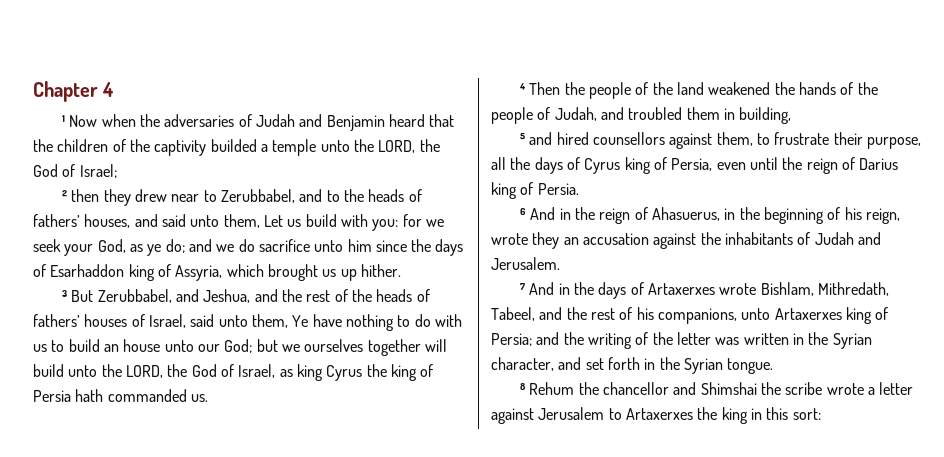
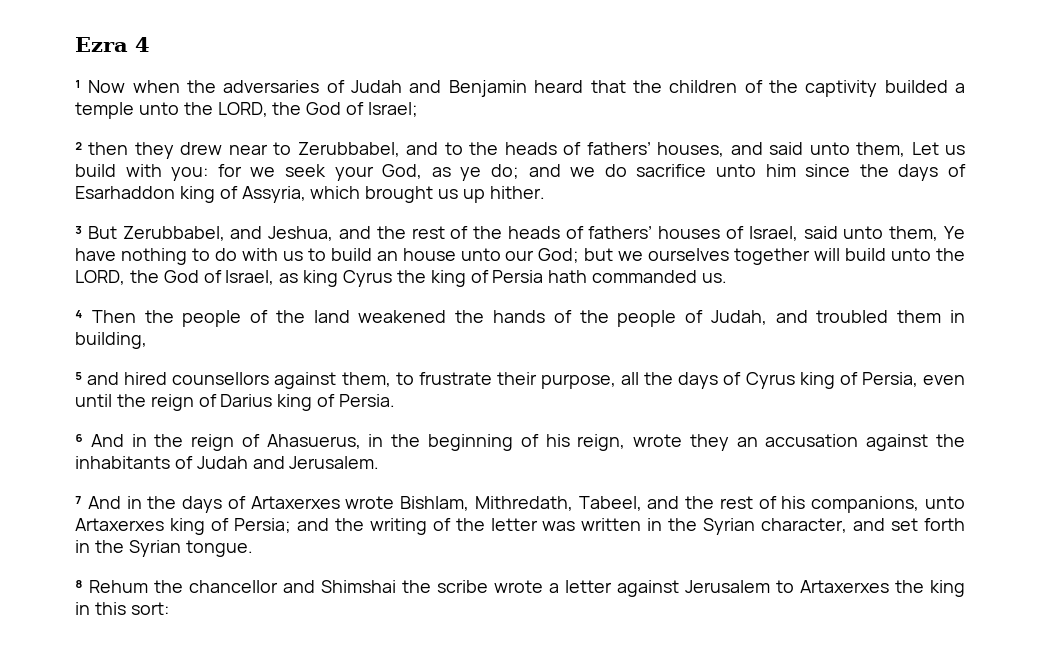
[33,81,98,102] Chapter -> [75,37,128,52] Ezra

